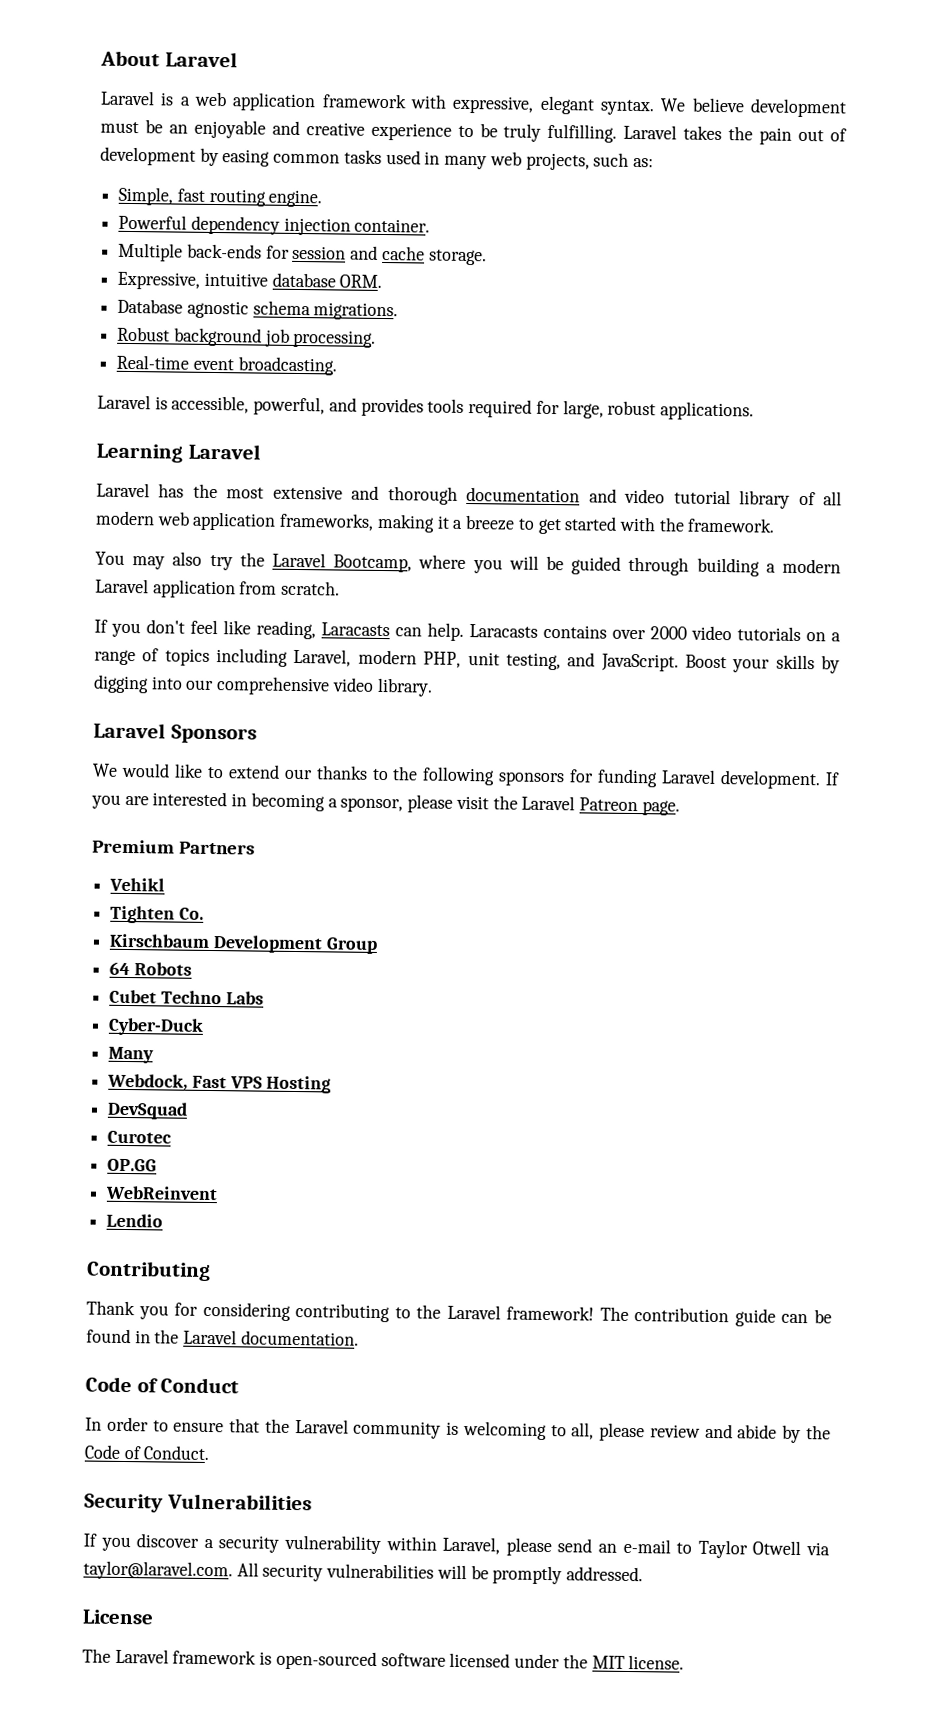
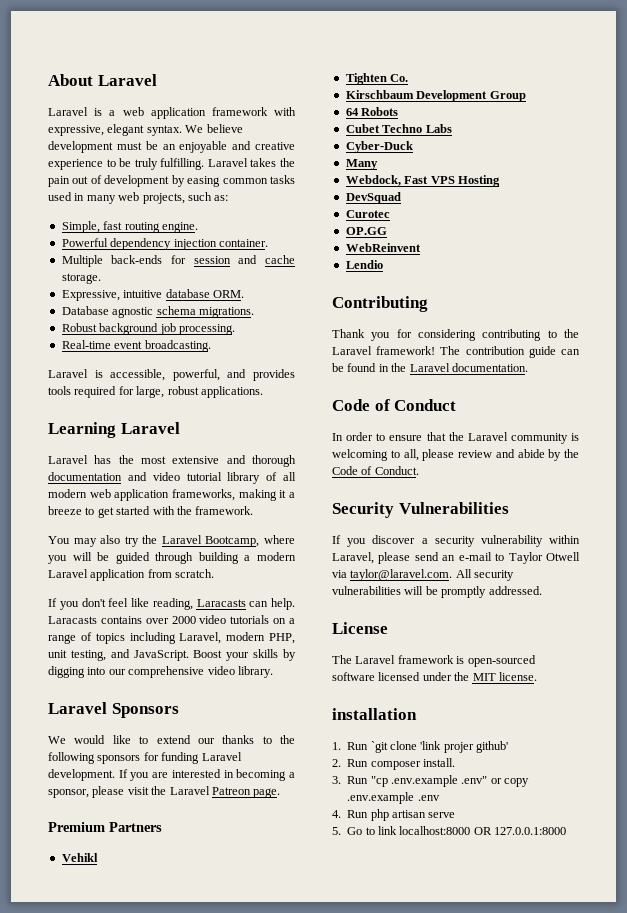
(685, 1662) none -> [332,708,417,720] [332,741,509,753] [332,758,455,770] [332,775,530,787] [347,792,440,804] [332,809,456,821] [332,826,567,835] // installation // 1. Run `git clone 'link projer github' // 2. Run composer install. // 3. Run "cp .env.example .env" or copy .env.example .env // 4. Run php artisan serve // 5. Go to link localhost:8000 OR 127.0.0.1:8000

